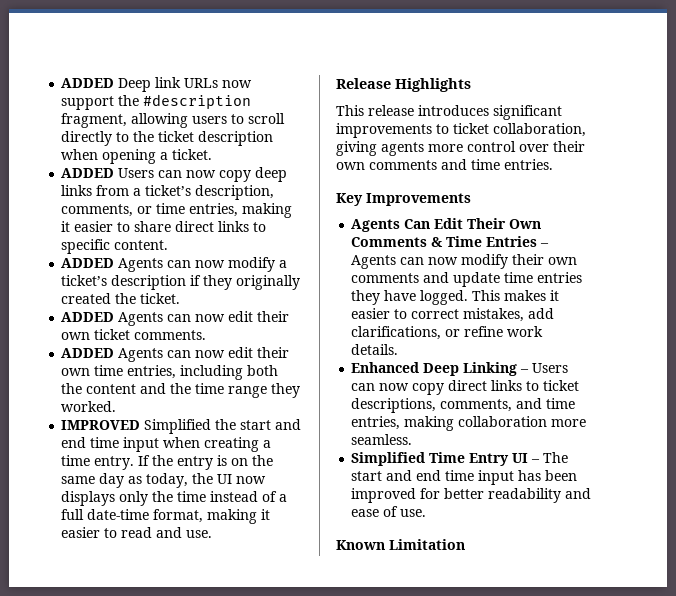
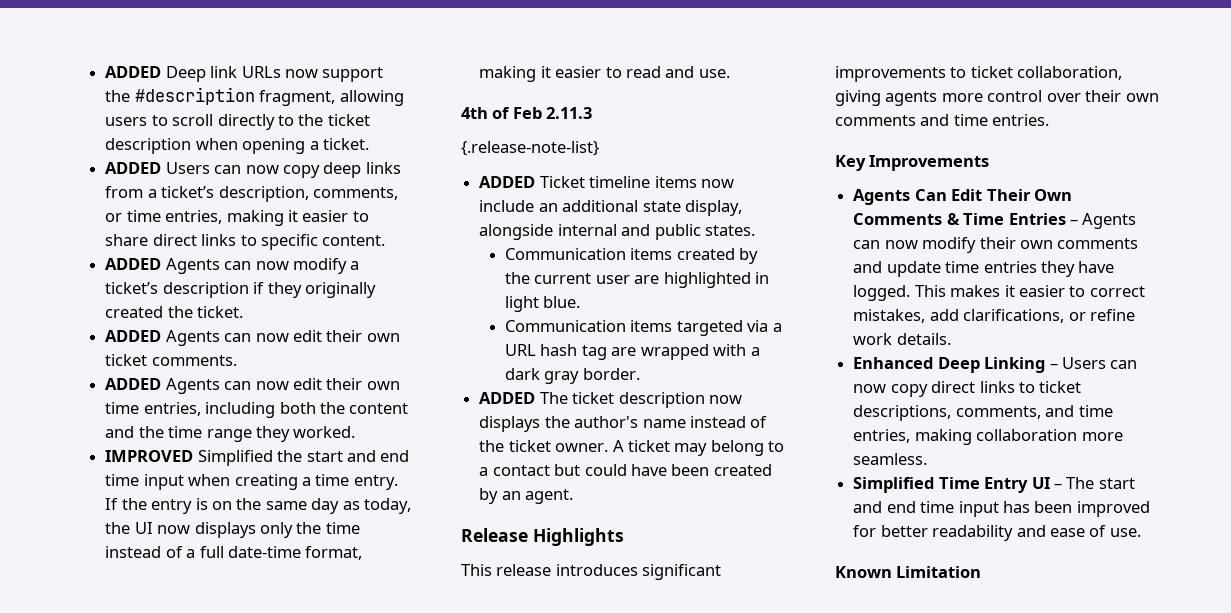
(213, 534) none -> [461,107,593,119] [461,141,599,156] [479,176,734,188] [479,200,742,216] [479,224,755,240] [504,248,759,264] [504,272,770,288] [504,296,581,312] [504,320,782,336] [504,344,760,360] [504,368,640,384] [479,392,742,408] [479,416,768,432] [479,440,785,456] [479,464,772,476] [479,488,574,504] // 4th of Feb 2.11.3 // {.release-note-list} // ADDED Ticket timeline items now include an additional state display, alongside internal and public states. // Communication items created by the current user are highlighted in light blue. // Communication items targeted via a URL hash tag are wrapped with a dark gray border. // ADDED The ticket description now displays the author's name instead of the ticket owner. A ticket may belong to a contact but could have been created by an agent.

